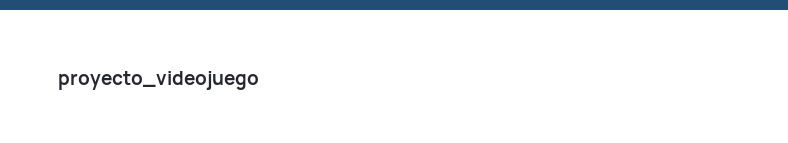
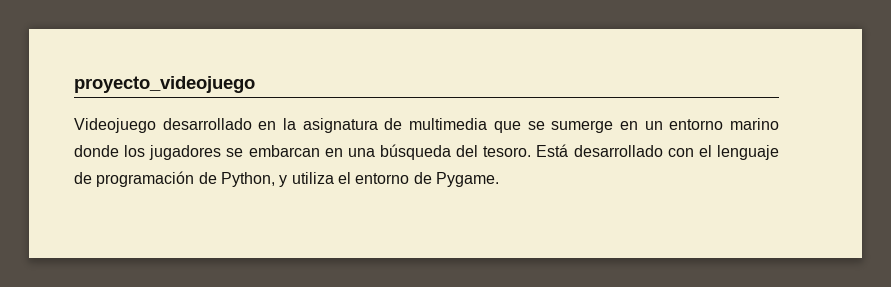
(259, 80) none -> [74,118,780,133] [74,144,779,160] [74,171,499,187] // Videojuego desarrollado en la asignatura de multimedia que se sumerge en un entorno marino donde los jugadores se embarcan en una búsqueda del tesoro. Está desarrollado con el lenguaje de programación de Python, y utiliza el entorno de Pygame.

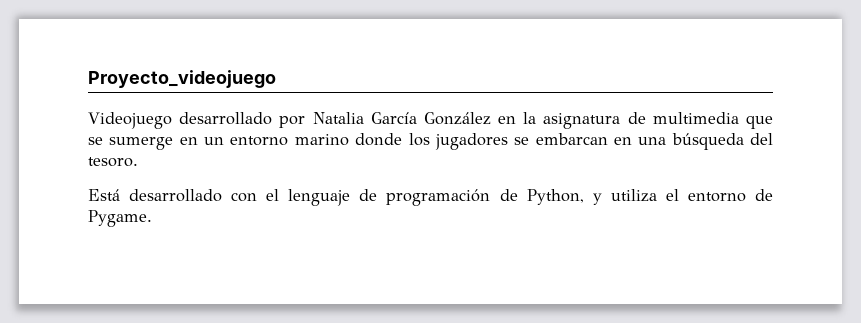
[74,76,255,93] proyecto_videojuego -> [88,70,276,88] Proyecto_videojuego
(252, 124) none -> [279,112,491,128] por Natalia García González
(532, 151) none -> (138, 162) //

